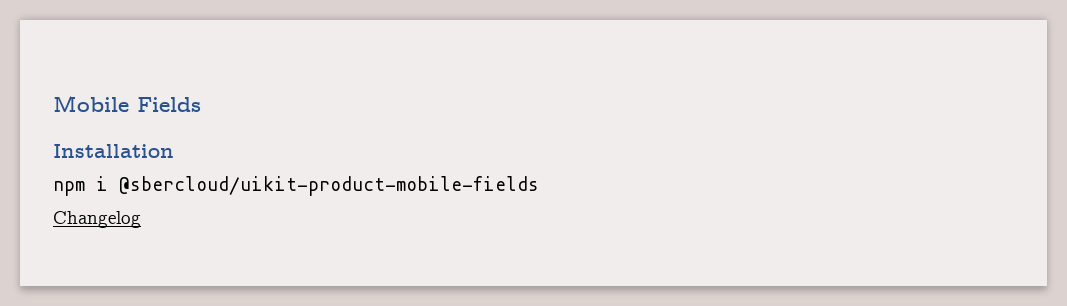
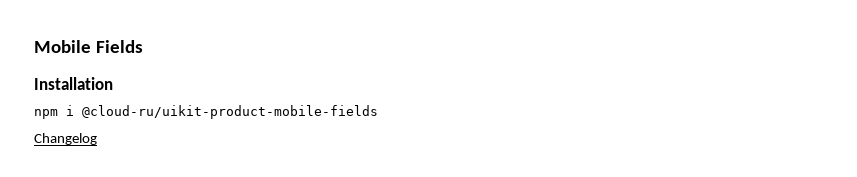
[119,176,539,196] @sbercloud/uikit-product-mobile-fields -> [82,105,378,119] @cloud-ru/uikit-product-mobile-fields

